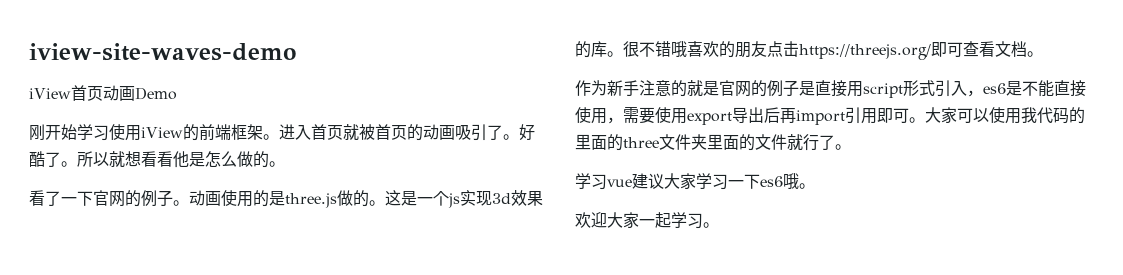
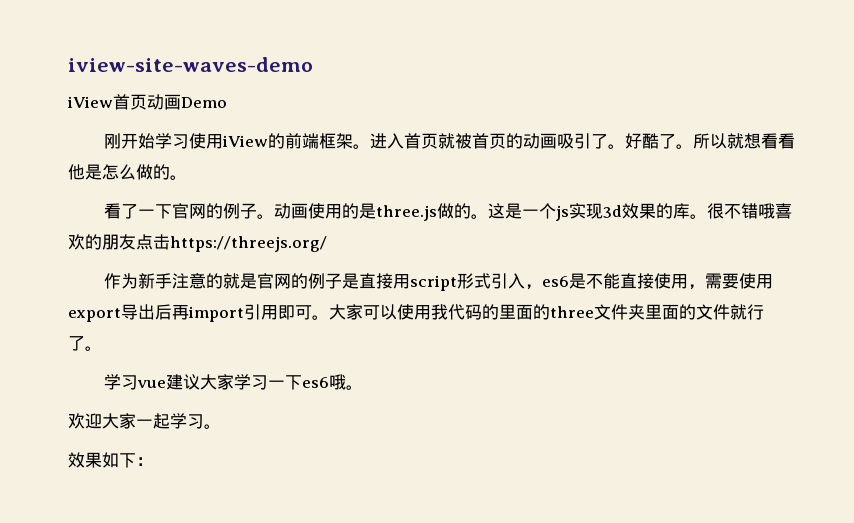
[931,41,1043,57] 即可查看文档。 -> (327, 244) none
(719, 225) none -> [68,452,153,468] // 效果如下：

